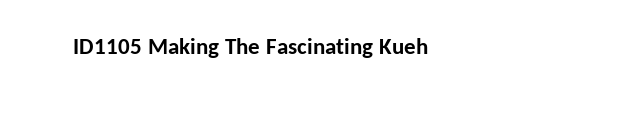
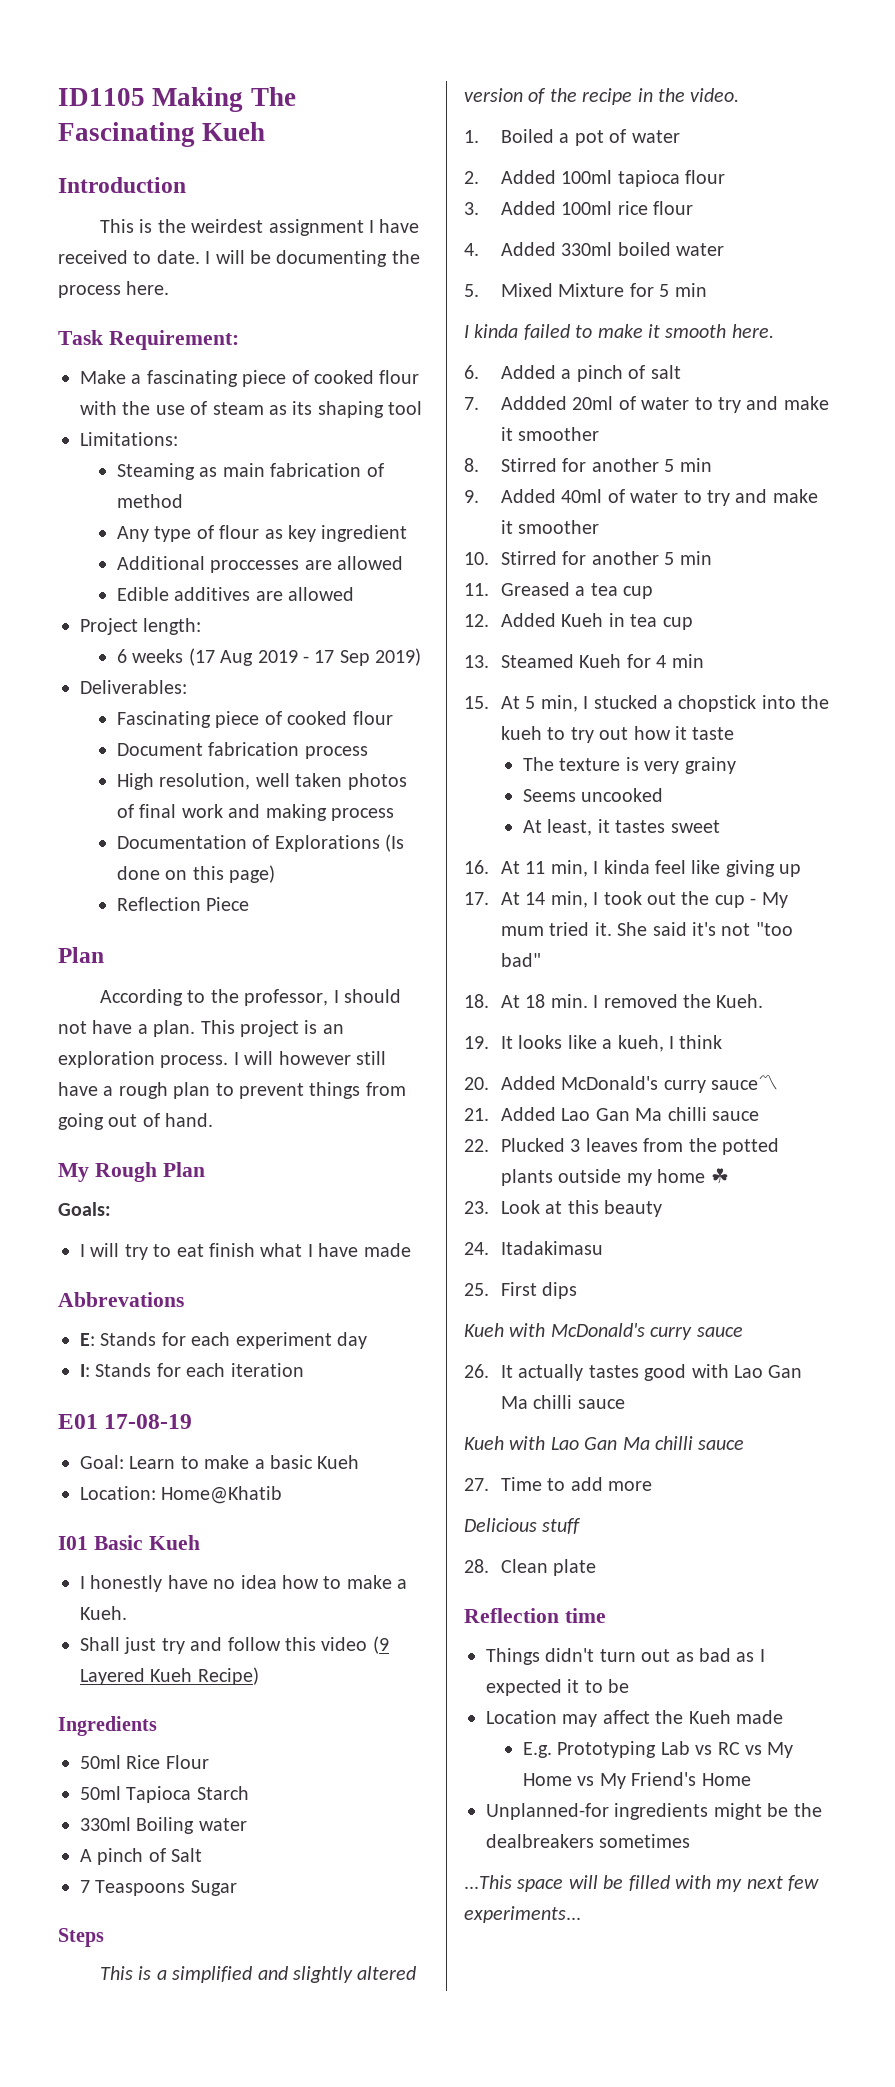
(429, 46) none -> [58,177,186,193] [100,219,420,236] [58,250,420,267] [58,281,170,298] [58,330,239,350] [80,370,420,387] [80,401,423,418] [80,432,178,446] [117,463,384,480] [117,494,184,508] [117,525,408,542] [117,556,404,573] [117,587,355,601] [80,618,202,635] [117,648,422,666] [80,680,187,694] [117,711,393,728] [117,742,368,759] [117,773,407,790] [117,804,395,821] [117,834,405,852] [117,865,276,883] [117,897,250,911] [58,947,104,963] [100,989,402,1006] [58,1020,344,1037] [58,1051,386,1068] [58,1082,406,1099] [58,1113,214,1130] [58,1162,205,1182] [58,1202,111,1216] [80,1243,411,1260] [58,1292,184,1307] [80,1332,367,1349] [80,1363,304,1377] [58,1414,193,1429] [80,1455,360,1469] [80,1486,283,1504] [58,1535,200,1550] [80,1575,408,1592] [80,1606,127,1620] [80,1636,389,1654] [80,1667,259,1685] [58,1716,157,1736] [80,1755,209,1769] [80,1786,249,1803] [80,1817,247,1834] [80,1848,203,1865] [80,1880,237,1896] [58,1928,104,1947] [100,1966,417,1983] [464,88,740,105] [464,129,680,146] [464,170,726,187] [464,201,694,215] [464,242,725,256] [464,283,707,297] [464,324,774,340] [464,365,681,382] [464,396,829,413] [501,427,600,441] [464,458,712,472] [464,489,818,506] [501,520,600,534] [464,551,712,565] [464,582,654,599] [464,613,693,630] [464,654,704,668] [464,695,830,712] [501,726,735,743] [523,757,736,774] [523,788,664,802] [523,819,720,836] [464,860,802,877] [464,891,788,908] [501,922,793,936] [501,953,542,967] [464,994,764,1008] [464,1035,723,1052] [464,1075,779,1093] [464,1107,760,1121] [464,1138,780,1155] [501,1168,729,1186] [464,1200,663,1217] [464,1241,604,1255] [464,1282,578,1299] [464,1323,743,1340] [464,1364,803,1381] [501,1395,625,1409] [464,1436,745,1450] [464,1477,653,1491] [464,1518,582,1534] [464,1559,597,1576] [464,1608,606,1623] [486,1648,765,1665] [486,1679,630,1696] [486,1710,783,1727] [523,1741,794,1758] [523,1772,751,1789] [486,1803,822,1820] [486,1834,691,1848] [464,1875,820,1892] [464,1906,581,1923] // Introduction // This is the weirdest assignment I have received to date. I will be documenting the process here. // Task Requirement: // Make a fascinating piece of cooked flour with the use of steam as its shaping tool // Limitations: // Steaming as main fabrication of method // Any type of flour as key ingredient // Additional proccesses are allowed // Edible additives are allowed // Project length: // 6 weeks (17 Aug 2019 - 17 Sep 2019) // Deliverables: // Fascinating piece of cooked flour // Document fabrication process // High resolution, well taken photos of final work and making process // Documentation of Explorations (Is done on this page) // Reflection Piece // Plan // According to the professor, I should not have a plan. This project is an exploration process. I will however still have a rough plan to prevent things from going out of hand. // My Rough Plan // Goals: // I will try to eat finish what I have made // Abbrevations // E: Stands for each experiment day // I: Stands for each iteration // E01 17-08-19 // Goal: Learn to make a basic Kueh // Location: Home@Khatib // I01 Basic Kueh // I honestly have no idea how to make a Kueh. // Shall just try and follow this video (9 Layered Kueh Recipe) // Ingredients // 50ml Rice Flour // 50ml Tapioca Starch // 330ml Boiling water // A pinch of Salt // 7 Teaspoons Sugar // Steps // This is a simplified and slightly altered version of the recipe in the video. // 1. Boiled a pot of water // 2. Added 100ml tapioca flour // 3. Added 100ml rice flour // 4. Added 330ml boiled water // 5. Mixed Mixture for 5 min // I kinda failed to make it smooth here. // 6. Added a pinch of salt // 7. Addded 20ml of water to try and make it smoother // 8. Stirred for another 5 min // 9. Added 40ml of water to try and make it smoother // 10. Stirred for another 5 min // 11. Greased a tea cup // 12. Added Kueh in tea cup // 13. Steamed Kueh for 4 min // 15. At 5 min, I stucked a chopstick into the kueh to try out how it taste // The texture is very grainy // Seems uncooked // At least, it tastes sweet // 16. At 11 min, I kinda feel like giving up // 17. At 14 min, I took out the cup - My mum tried it. She said it's not "too bad" // 18. At 18 min. I removed the Kueh. // 19. It looks like a kueh, I think // 20. Added McDonald's curry sauce〽 // 21. Added Lao Gan Ma chilli sauce // 22. Plucked 3 leaves from the potted plants outside my home ☘ // 23. Look at this beauty // 24. Itadakimasu // 25. First dips // Kueh with McDonald's curry sauce // 26. It actually tastes good with Lao Gan Ma chilli sauce // Kueh with Lao Gan Ma chilli sauce // 27. Time to add more // Delicious stuff // 28. Clean plate // Reflection time // Things didn't turn out as bad as I expected it to be // Location may affect the Kueh made // E.g. Prototyping Lab vs RC vs My Home vs My Friend's Home // Unplanned-for ingredients might be the dealbreakers sometimes // ...This space will be filled with my next few experiments...

